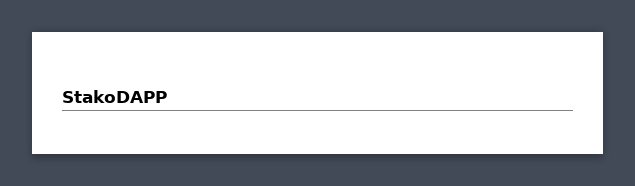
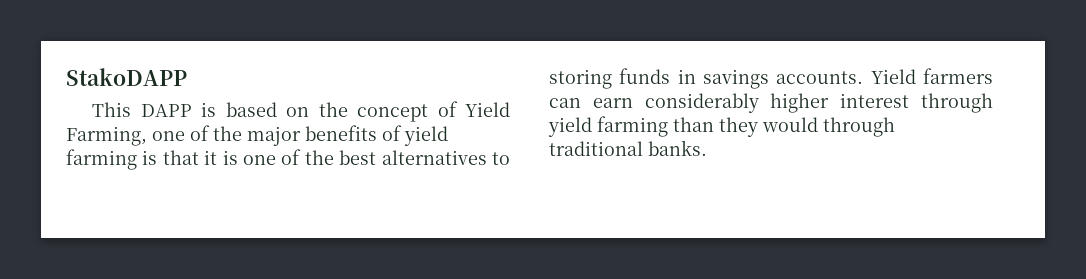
(167, 96) none -> [92,101,510,122] [66,125,448,146] [66,149,510,170] [549,68,993,89] [549,93,993,113] [548,116,895,137] [549,140,707,156] // This DAPP is based on the concept of Yield Farming, one of the major benefits of yield farming is that it is one of the best alternatives to storing funds in savings accounts. Yield farmers can earn considerably higher interest through yield farming than they would through traditional banks.

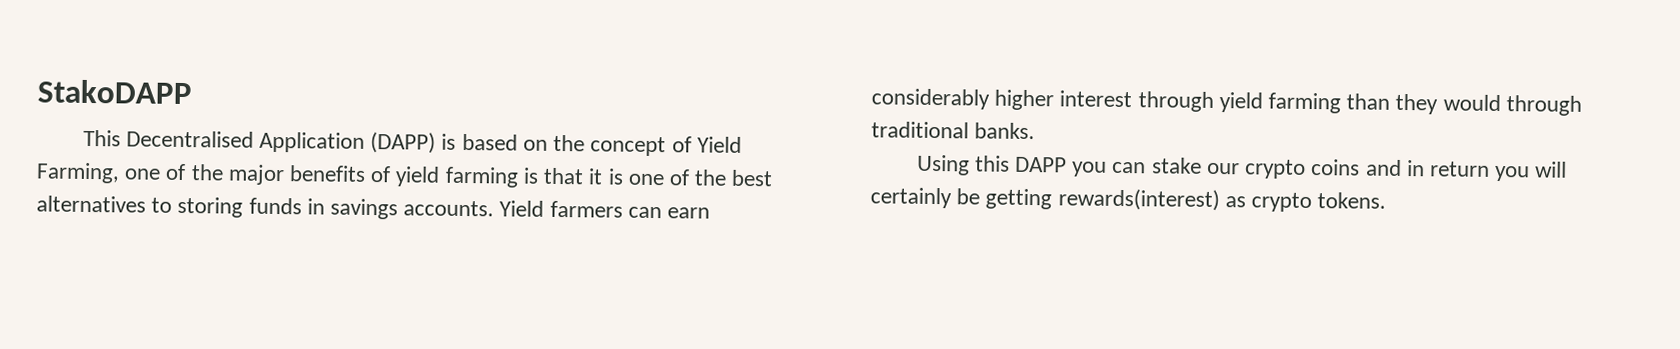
[140,104,192,117] DAPP -> [125,130,437,154] Decentralised Application (DAPP)
(707, 148) none -> [916,154,1568,182] [870,187,1387,213] // Using this DAPP you can stake our crypto coins and in return you will certainly be getting rewards(interest) as crypto tokens.

